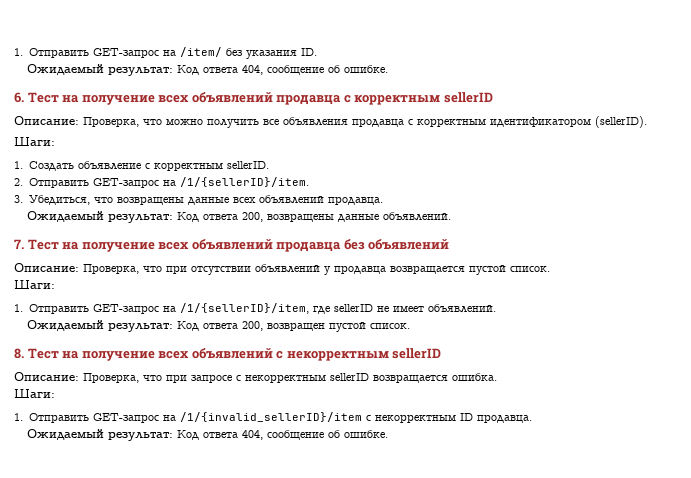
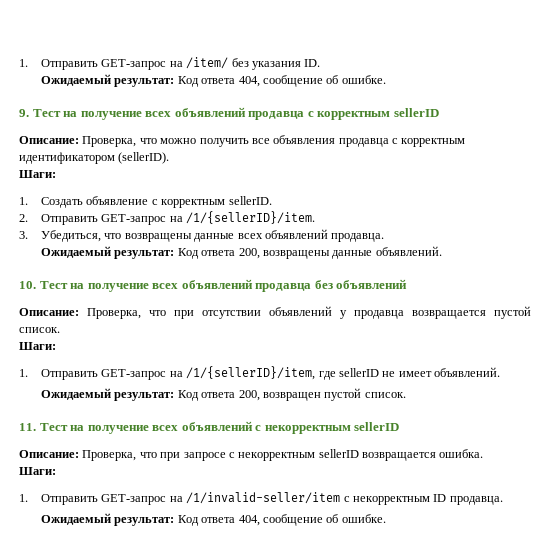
[14,92,24,103] 6. -> [19,109,29,117] 9.
[14,239,24,249] 7. -> [19,281,36,289] 10.
[14,348,24,359] 8. -> [19,423,36,431] 11.
[179,412,362,422] /1/{invalid_sellerID}/item -> [186,492,341,504] /1/invalid-seller/item

